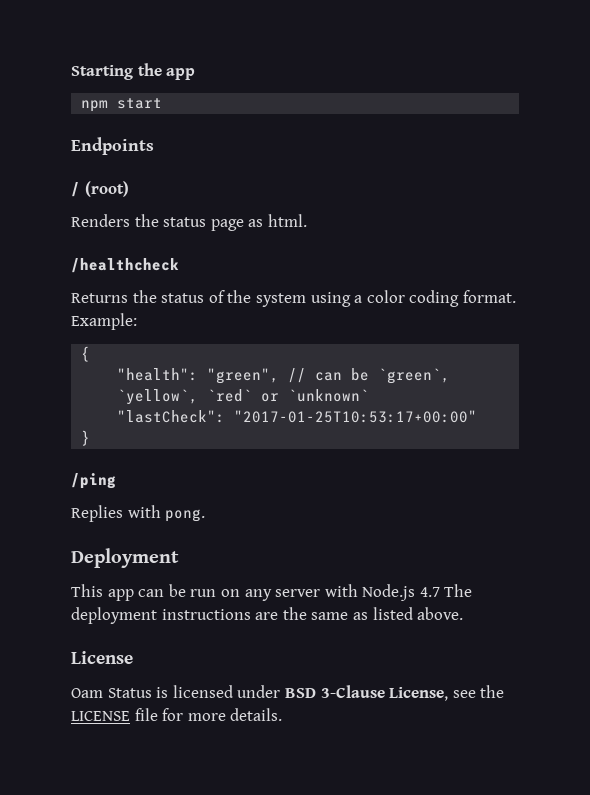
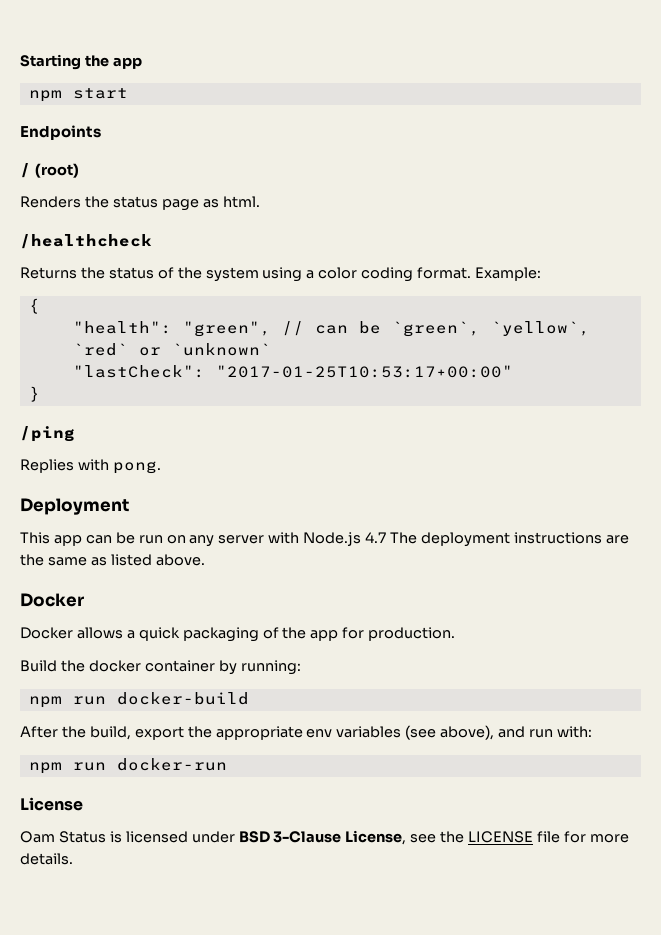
(464, 613) none -> [20,593,84,607] [20,627,456,642] [20,660,301,675] [28,692,249,708] [20,725,592,740] [28,758,227,774] // Docker // Docker allows a quick packaging of the app for production. // Build the docker container by running: // npm run docker-build // After the build, export the appropriate env variables (see above), and run with: // npm run docker-run

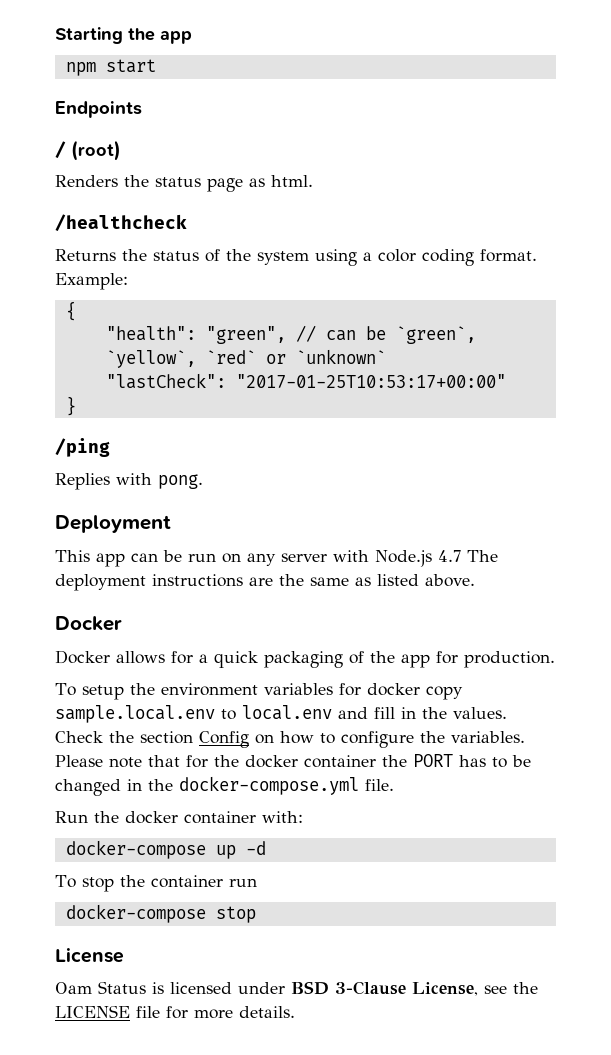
(123, 633) none -> [171,651,193,664] for
[20,660,301,675] [28,692,249,708] [20,725,592,740] [28,758,227,774] Build the docker container by running: // npm run docker-build // After the build, export the appropriate env variables (see above), and run with: // npm run docker-run -> [55,683,463,700] [55,705,507,723] [55,731,525,748] [55,754,531,768] [55,776,394,796] [55,811,303,824] [65,840,266,859] [55,875,257,892] [65,904,256,923] To setup the environment variables for docker copy sample.local.env to local.env and fill in the values. Check the section Config on how to configure the variables. Please note that for the docker container the PORT has to be changed in the docker-compose.yml file. // Run the docker container with: // docker-compose up -d // To stop the container run // docker-compose stop

